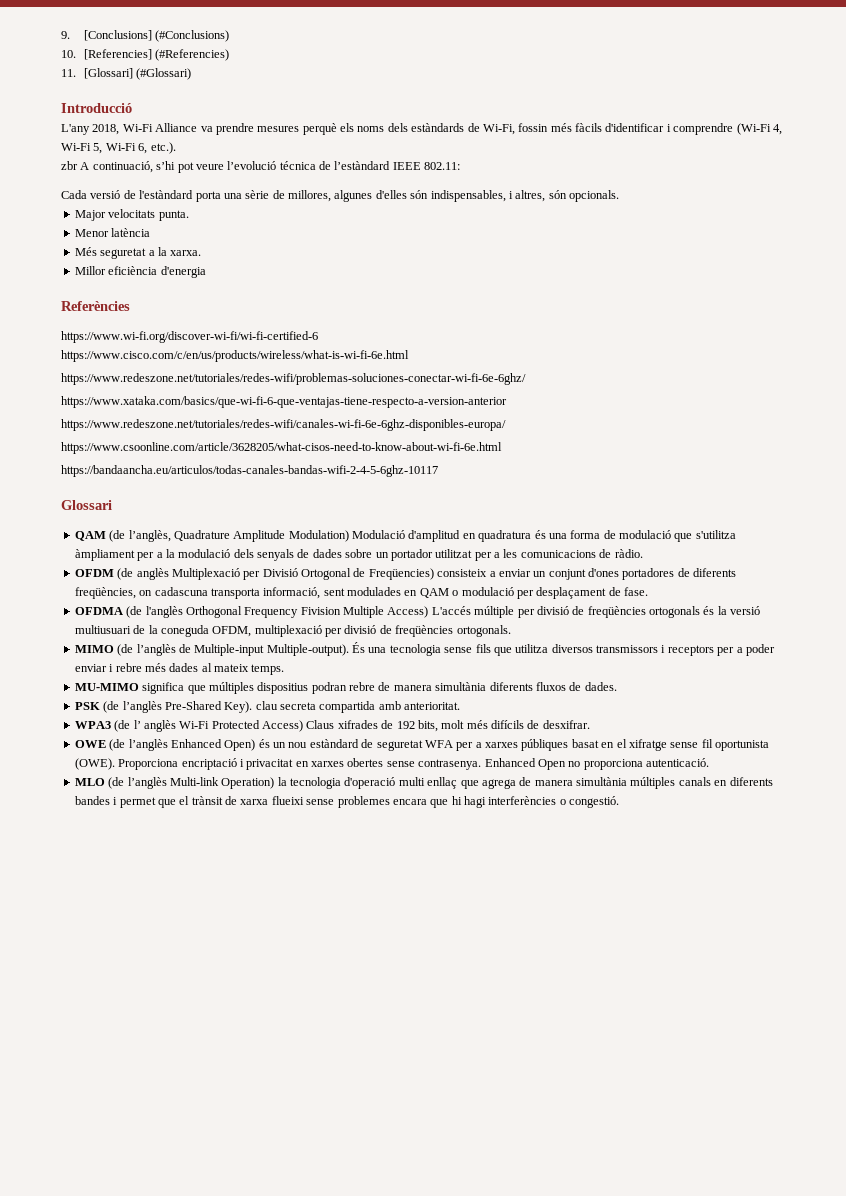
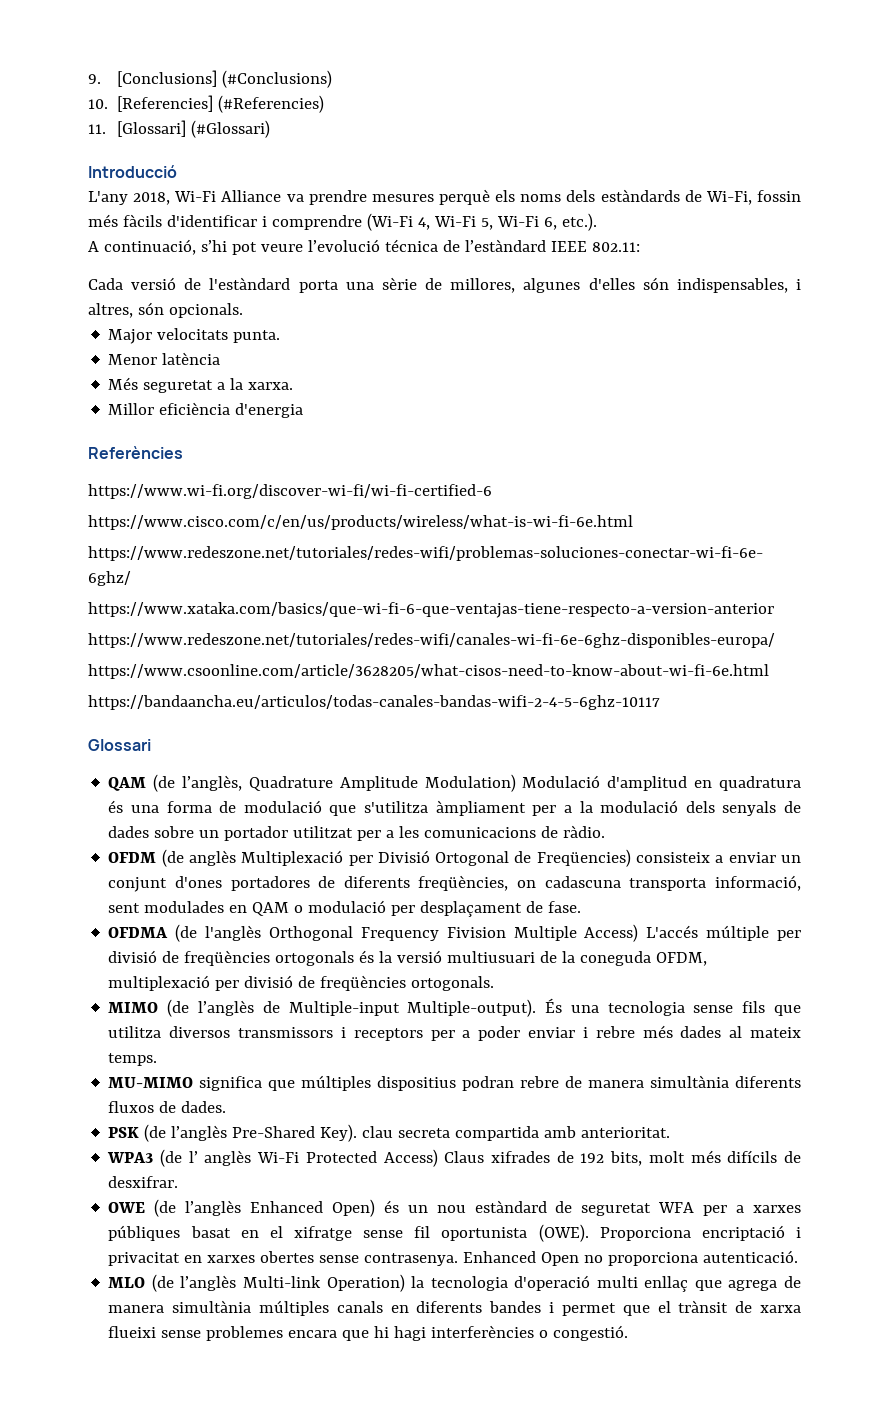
[61,161,78,170] zbr -> (597, 222) none

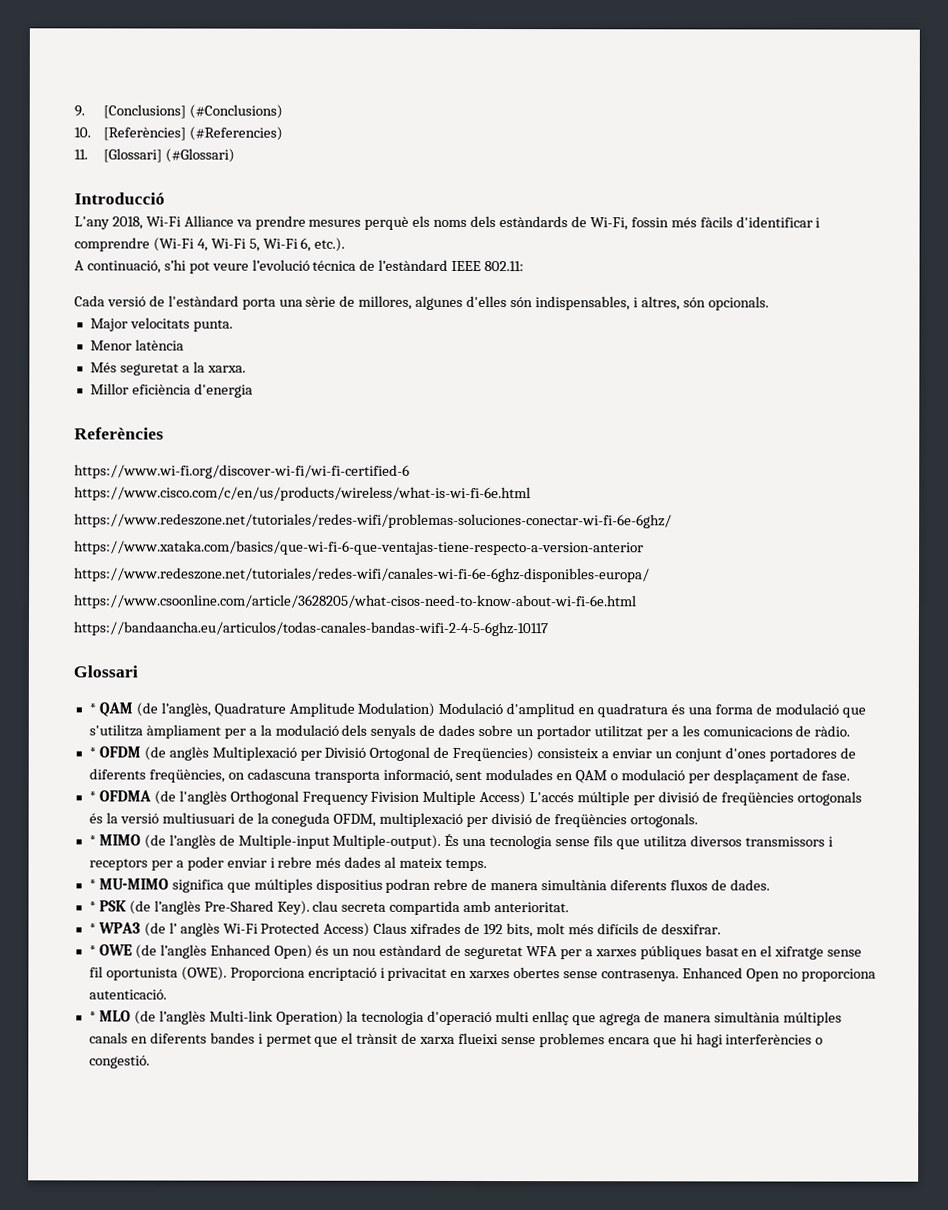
[117,95,214,112] [Referencies] -> [102,127,186,141] [Referències]
(151, 745) none -> [88,703,96,714] *
(606, 831) none -> [88,747,96,758] *
(582, 907) none -> [88,791,96,802] *
(495, 983) none -> [88,835,96,846] *
(158, 1059) none -> [88,879,96,890] *
(227, 1107) none -> [88,901,96,912] *
(671, 1132) none -> [88,923,96,934] *
(179, 1182) none -> [88,945,96,956] *
(799, 1256) none -> [88,1011,96,1022] *

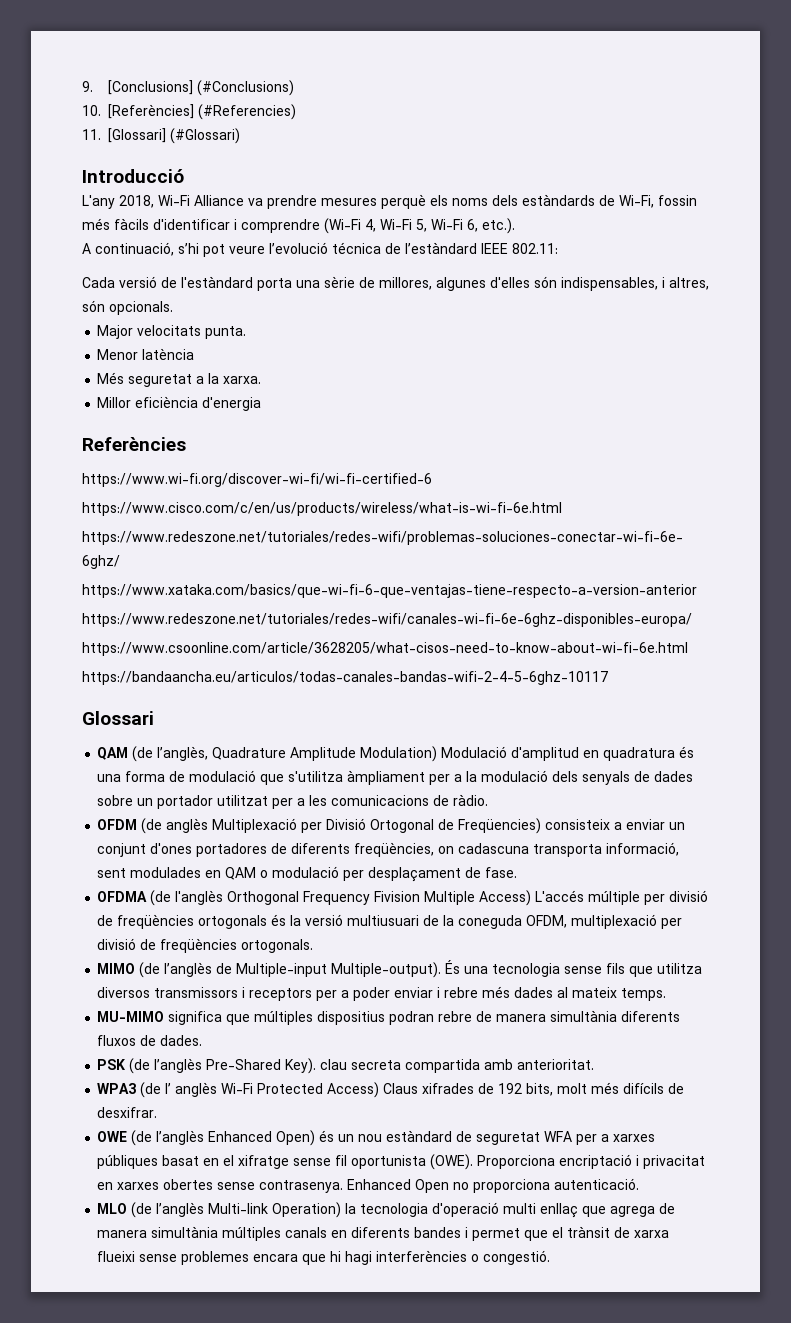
[88,703,96,714] * -> (154, 718) none
[88,747,96,758] * -> (489, 800) none
[88,791,96,802] * -> (518, 872) none
[88,835,96,846] * -> (314, 946) none
[88,879,96,890] * -> (667, 994) none
[88,901,96,912] * -> (203, 1040) none
[88,923,96,934] * -> (595, 1064) none
[88,945,96,956] * -> (158, 1112) none
[88,1011,96,1022] * -> (640, 1184) none

